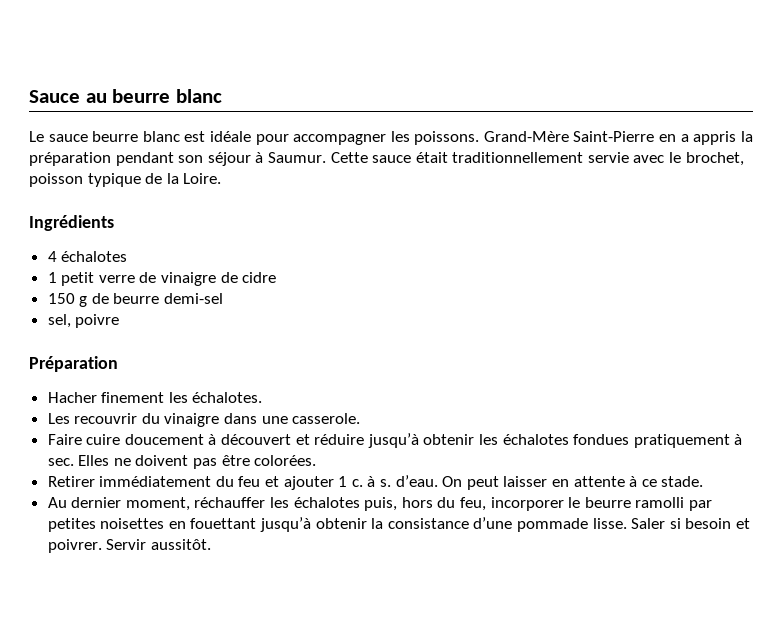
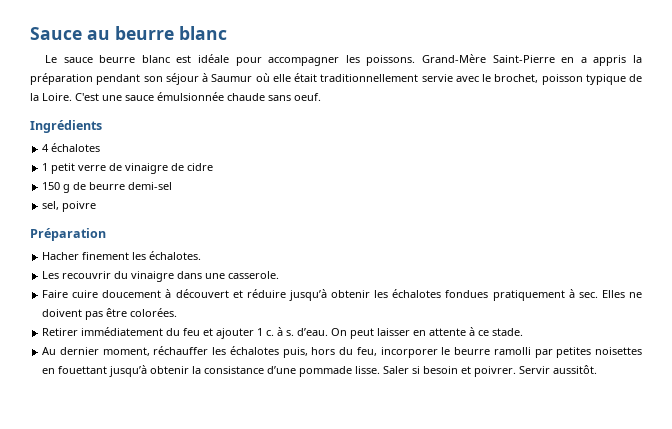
[267,152,412,163] Saumur. Cette sauce -> [211,73,291,82] Saumur où elle
(222, 178) none -> [75,92,321,101] C'est une sauce émulsionnée chaude sans oeuf.

